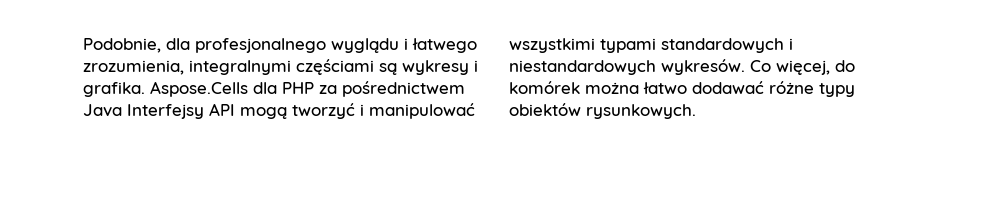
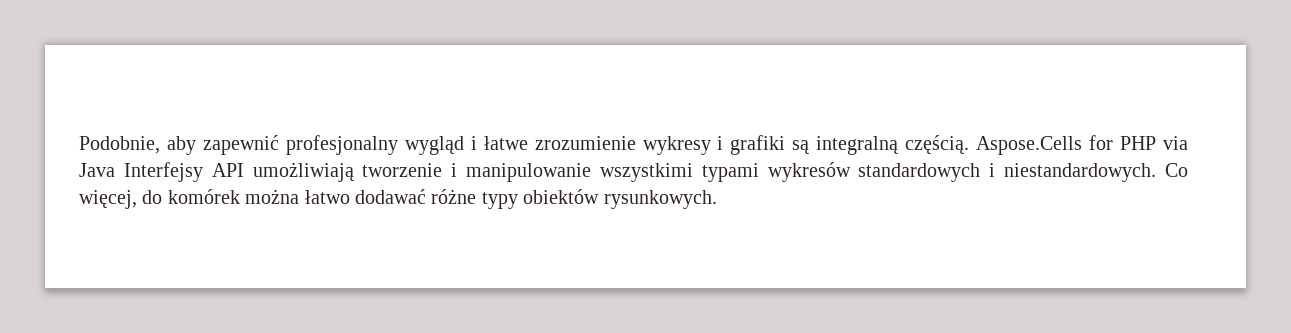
[166,38,477,53] [83,59,478,75] [83,81,465,97] [83,103,475,119] dla profesjonalnego wyglądu i łatwego zrozumienia, integralnymi częściami są wykresy i grafika. Aspose.Cells dla PHP za pośrednictwem Java Interfejsy API mogą tworzyć i manipulować -> [166,135,1189,155] [79,162,592,182] aby zapewnić profesjonalny wygląd i łatwe zrozumienie wykresy i grafiki są integralną częścią. Aspose.Cells for PHP via Java Interfejsy API umożliwiają tworzenie i manipulowanie
(656, 45) none -> [767,162,851,182] wykresów
[509,59,745,75] niestandardowych wykresów. -> [1004,163,1157,182] niestandardowych.

